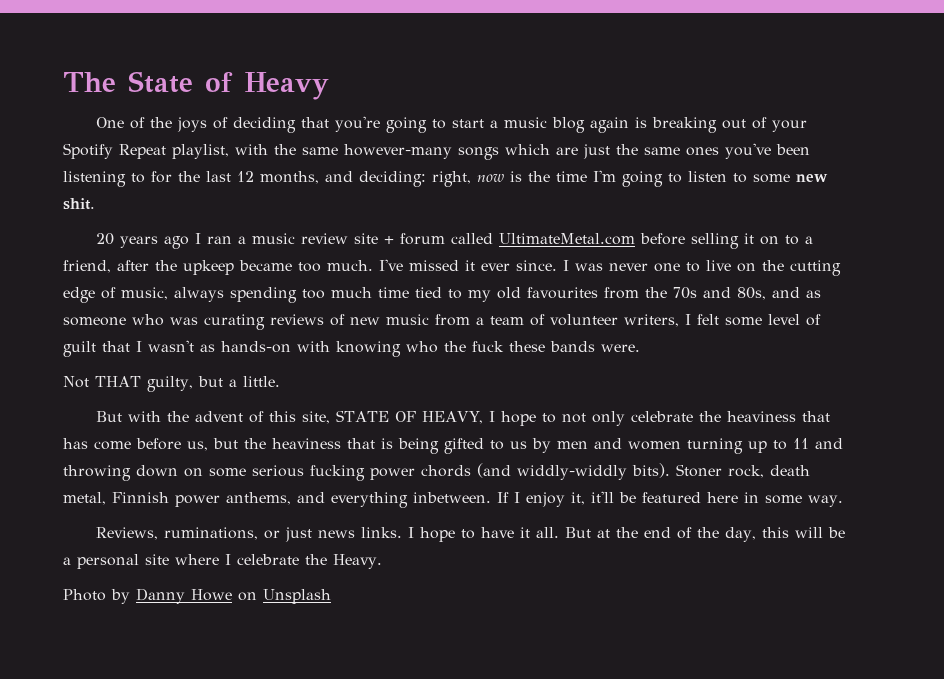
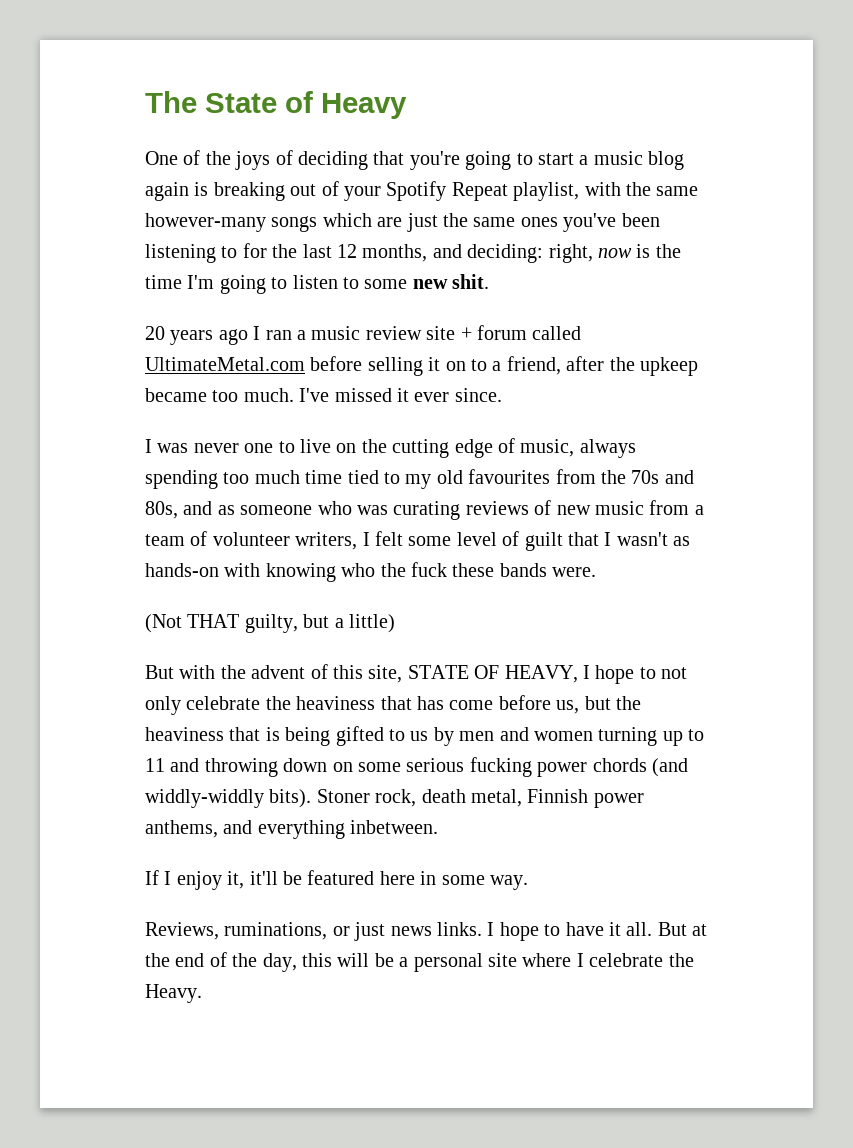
(557, 265) none -> (502, 395) //
[63,376,89,388] Not -> [145,614,182,633] (Not
[242,376,280,387] little. -> [349,614,395,633] little)
(491, 497) none -> (439, 827) //
[63,588,331,604] // Photo by Danny Howe on Unsplash -> (202, 993) none

